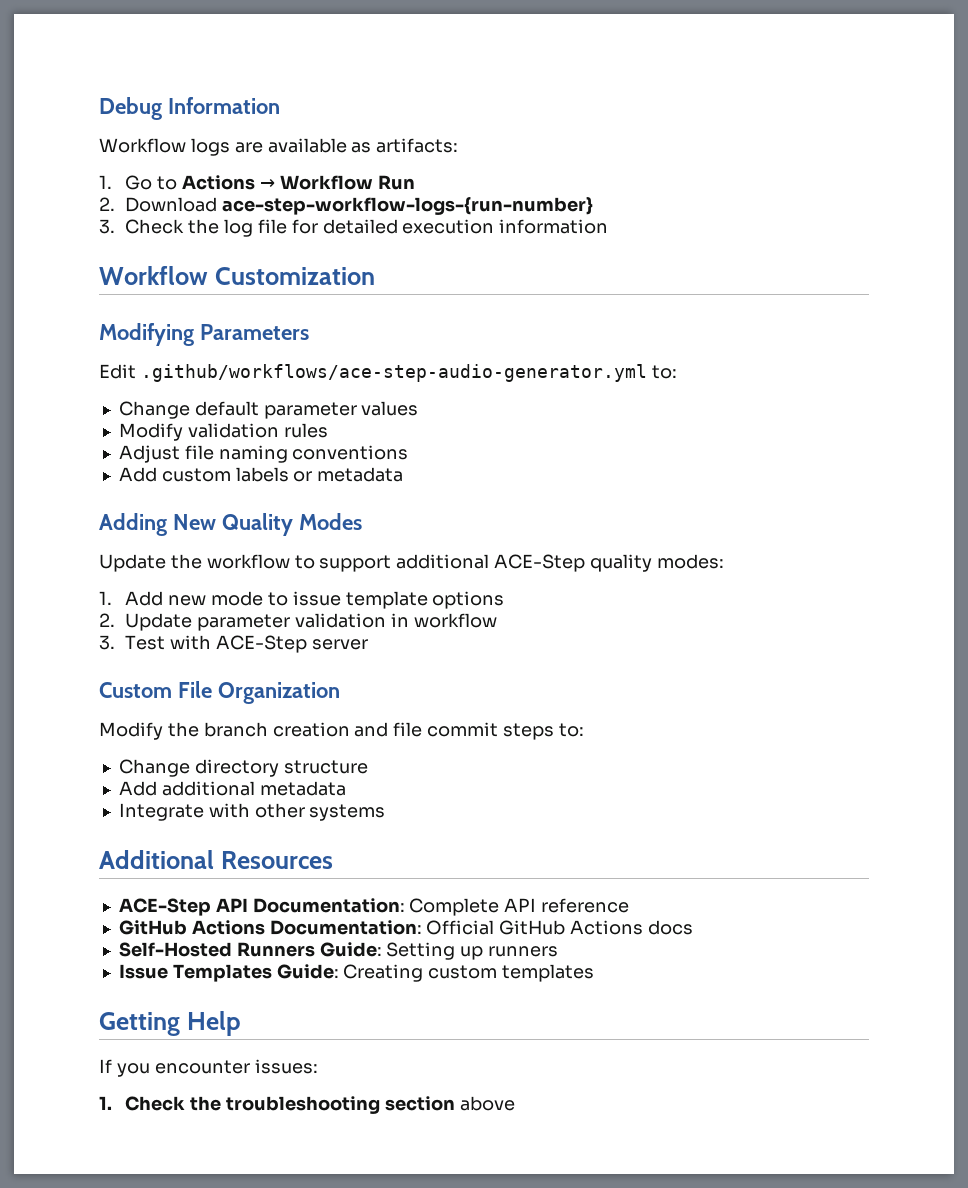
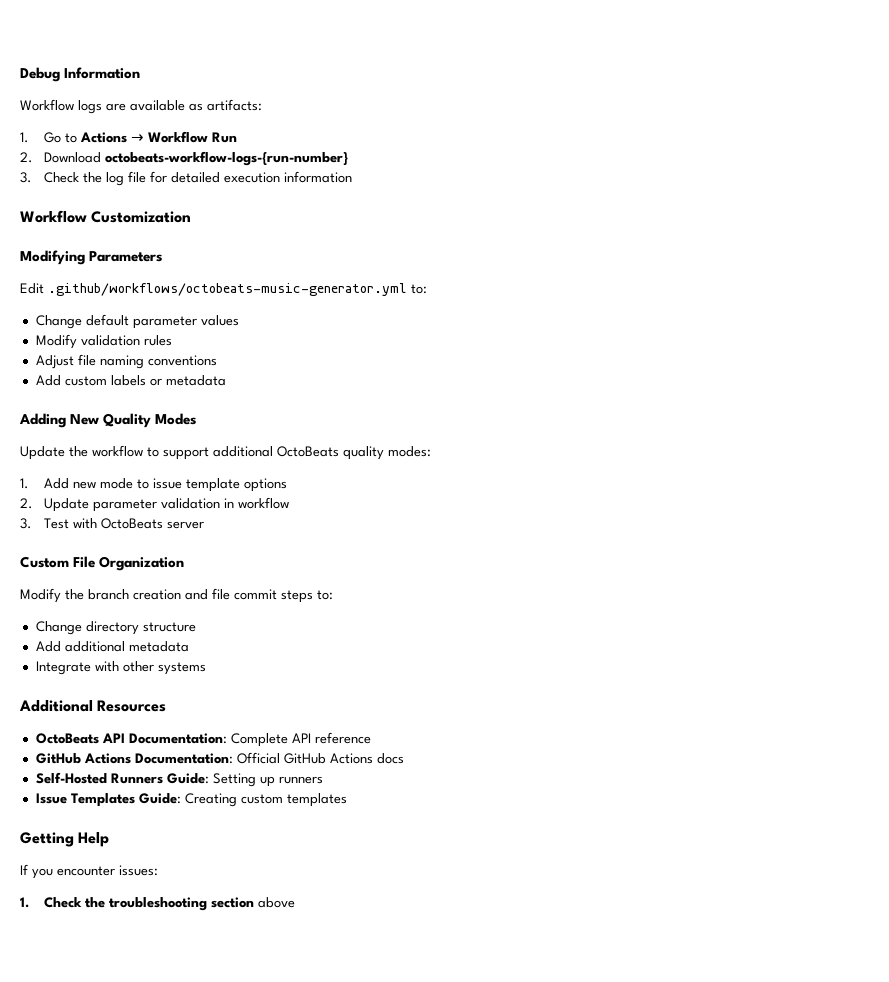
[222,197,594,215] ace-step-workflow-logs-{run-number} -> [104,151,349,166] octobeats-workflow-logs-{run-number}
[140,364,647,382] .github/workflows/ace-step-audio-generator.yml -> [48,283,407,296] .github/workflows/octobeats-music-generator.yml
[494,554,586,572] ACE-Step -> [277,446,339,457] OctoBeats
[215,635,307,653] ACE-Step -> [100,518,163,529] OctoBeats
[118,898,211,916] ACE-Step -> [35,733,99,744] OctoBeats

